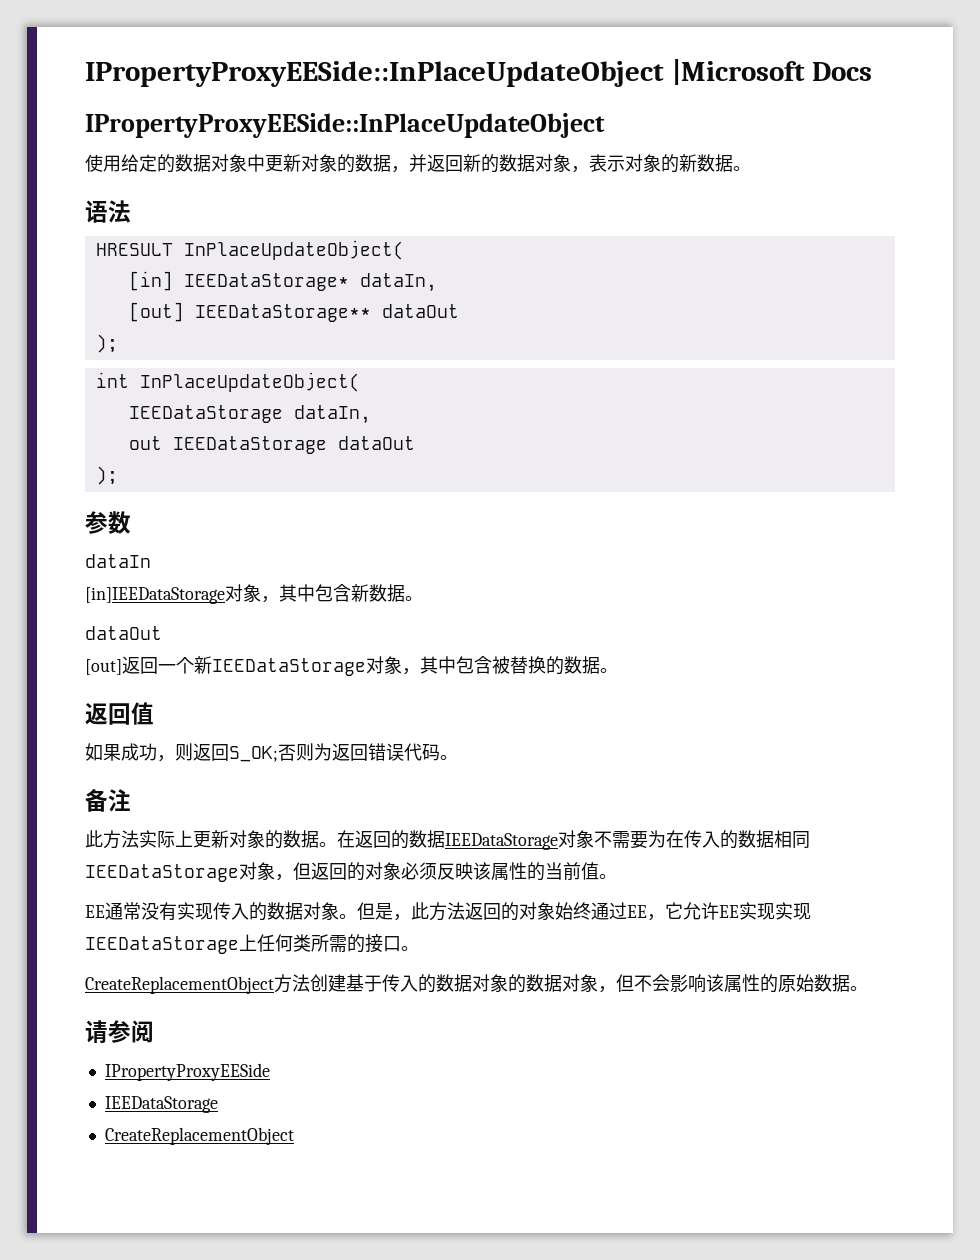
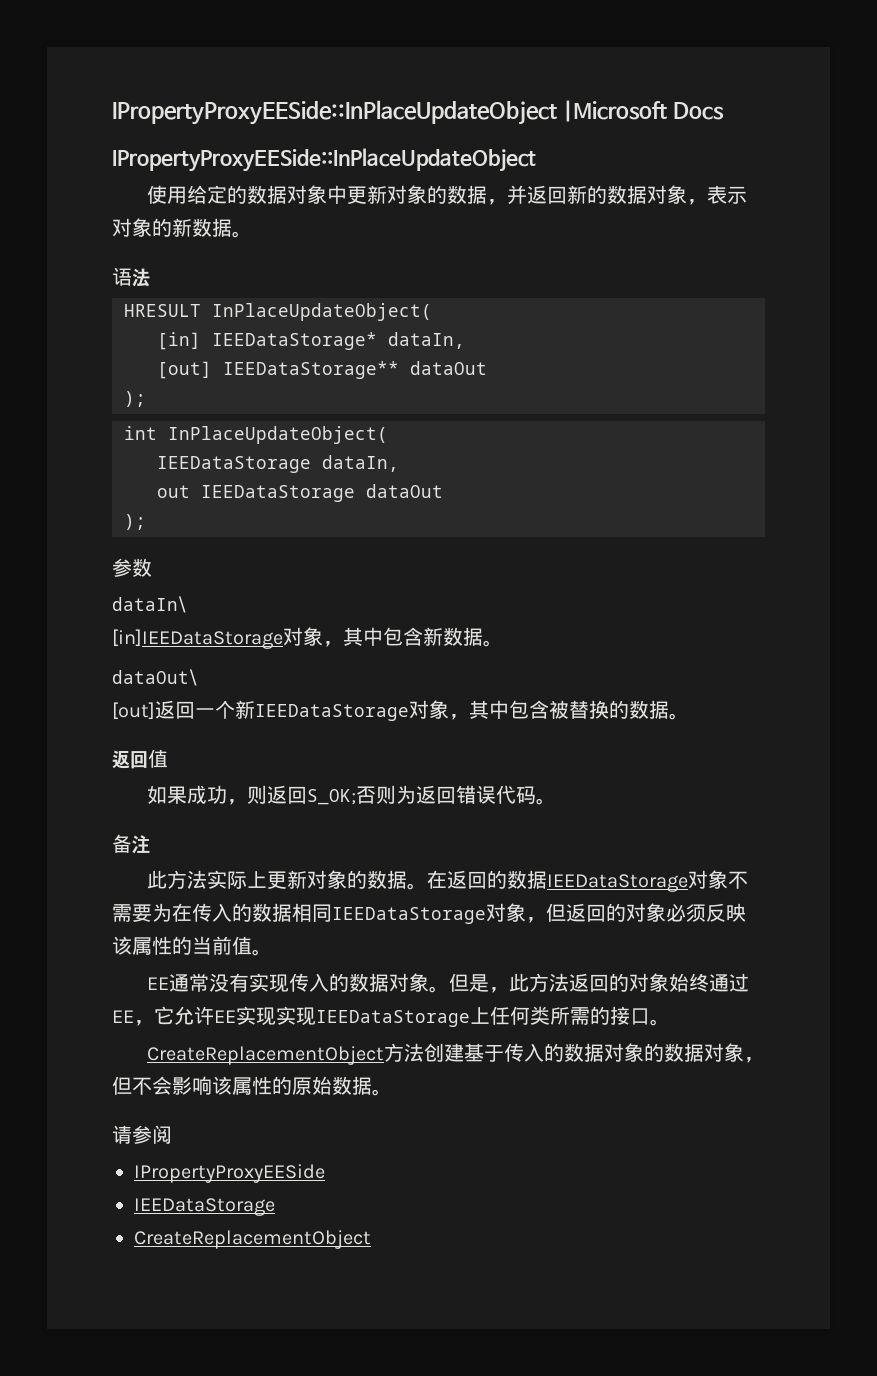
[85,554,151,568] dataIn -> [112,596,187,613] dataIn\
[85,626,162,640] dataOut -> [112,669,198,686] dataOut\

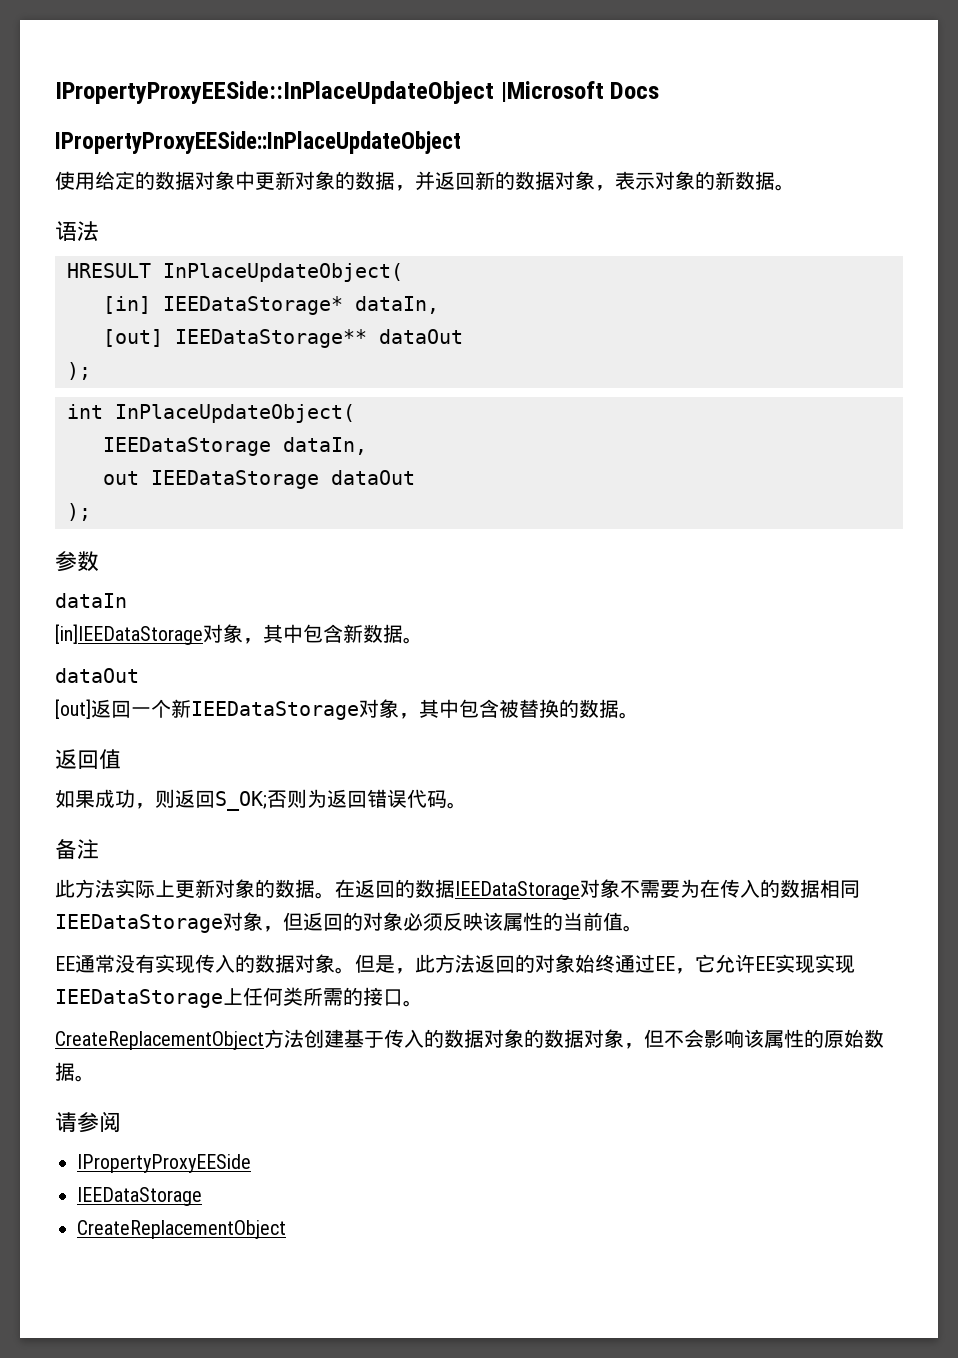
[112,596,187,613] dataIn\ -> [55,593,127,608] dataIn
[112,669,198,686] dataOut\ -> [55,668,139,683] dataOut

